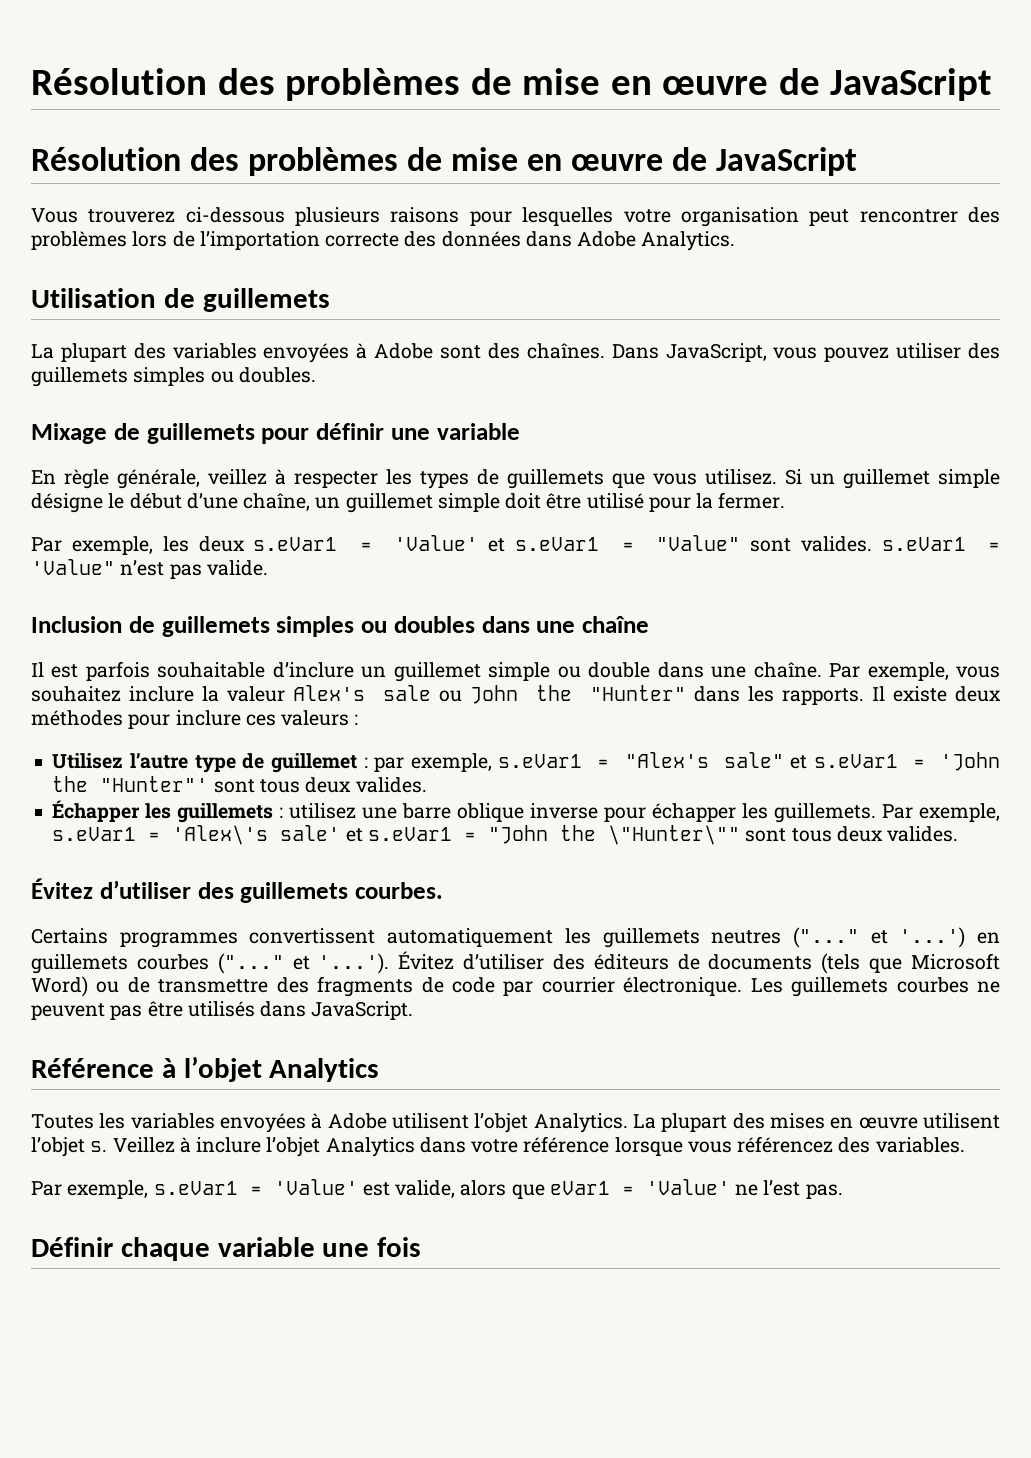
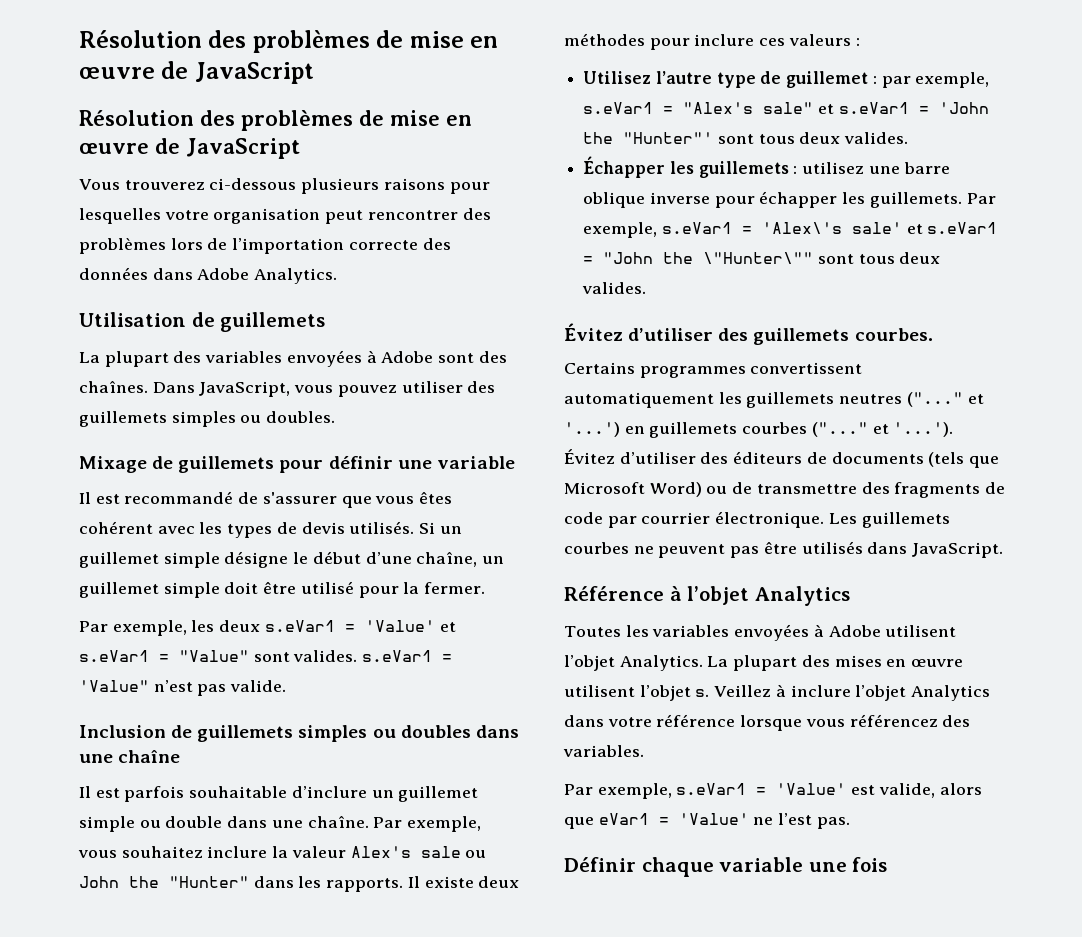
[31,469,777,489] En règle générale, veillez à respecter les types de guillemets que vous utilisez. -> [79,491,453,508] [79,521,415,538] Il est recommandé de s'assurer que vous êtes cohérent avec les types de devis utilisés.

